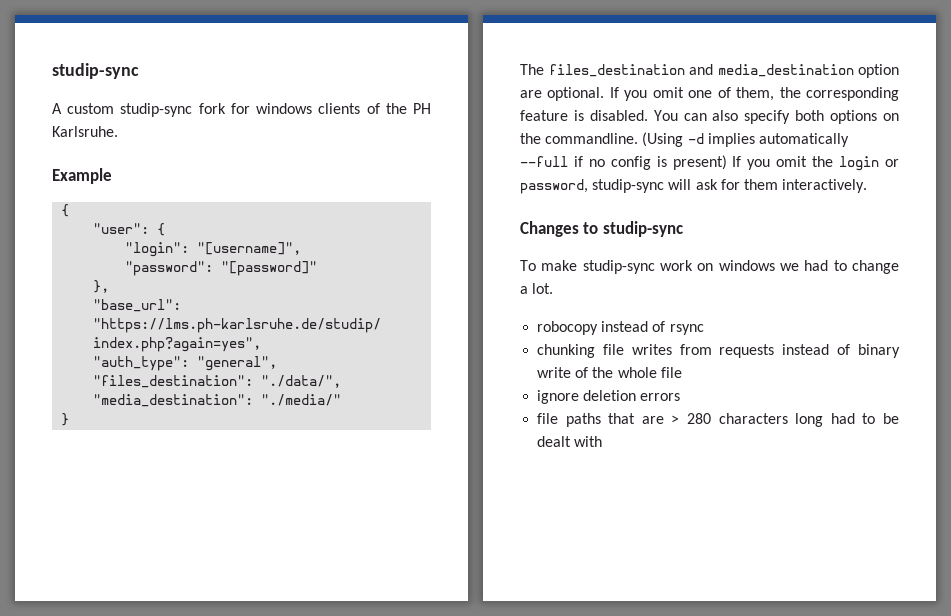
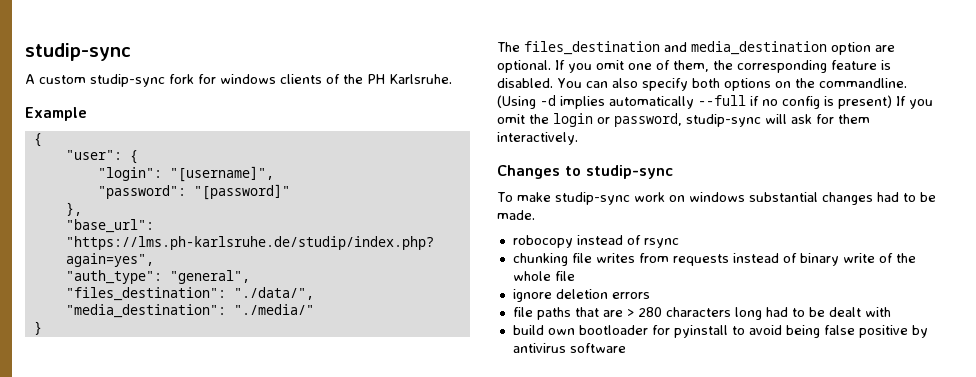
[780,260,899,274] [520,283,554,294] we had to change a lot. -> [748,192,936,205] [497,210,535,220] substantial changes had to be made.
(603, 441) none -> [512,325,928,338] [512,343,626,353] // build own bootloader for pyinstall to avoid being false positive by antivirus software

